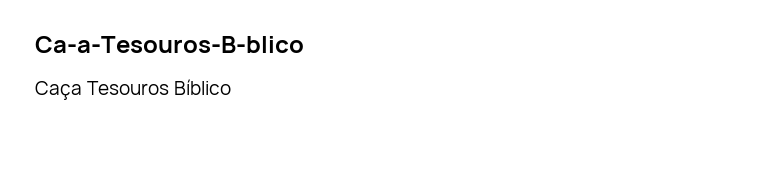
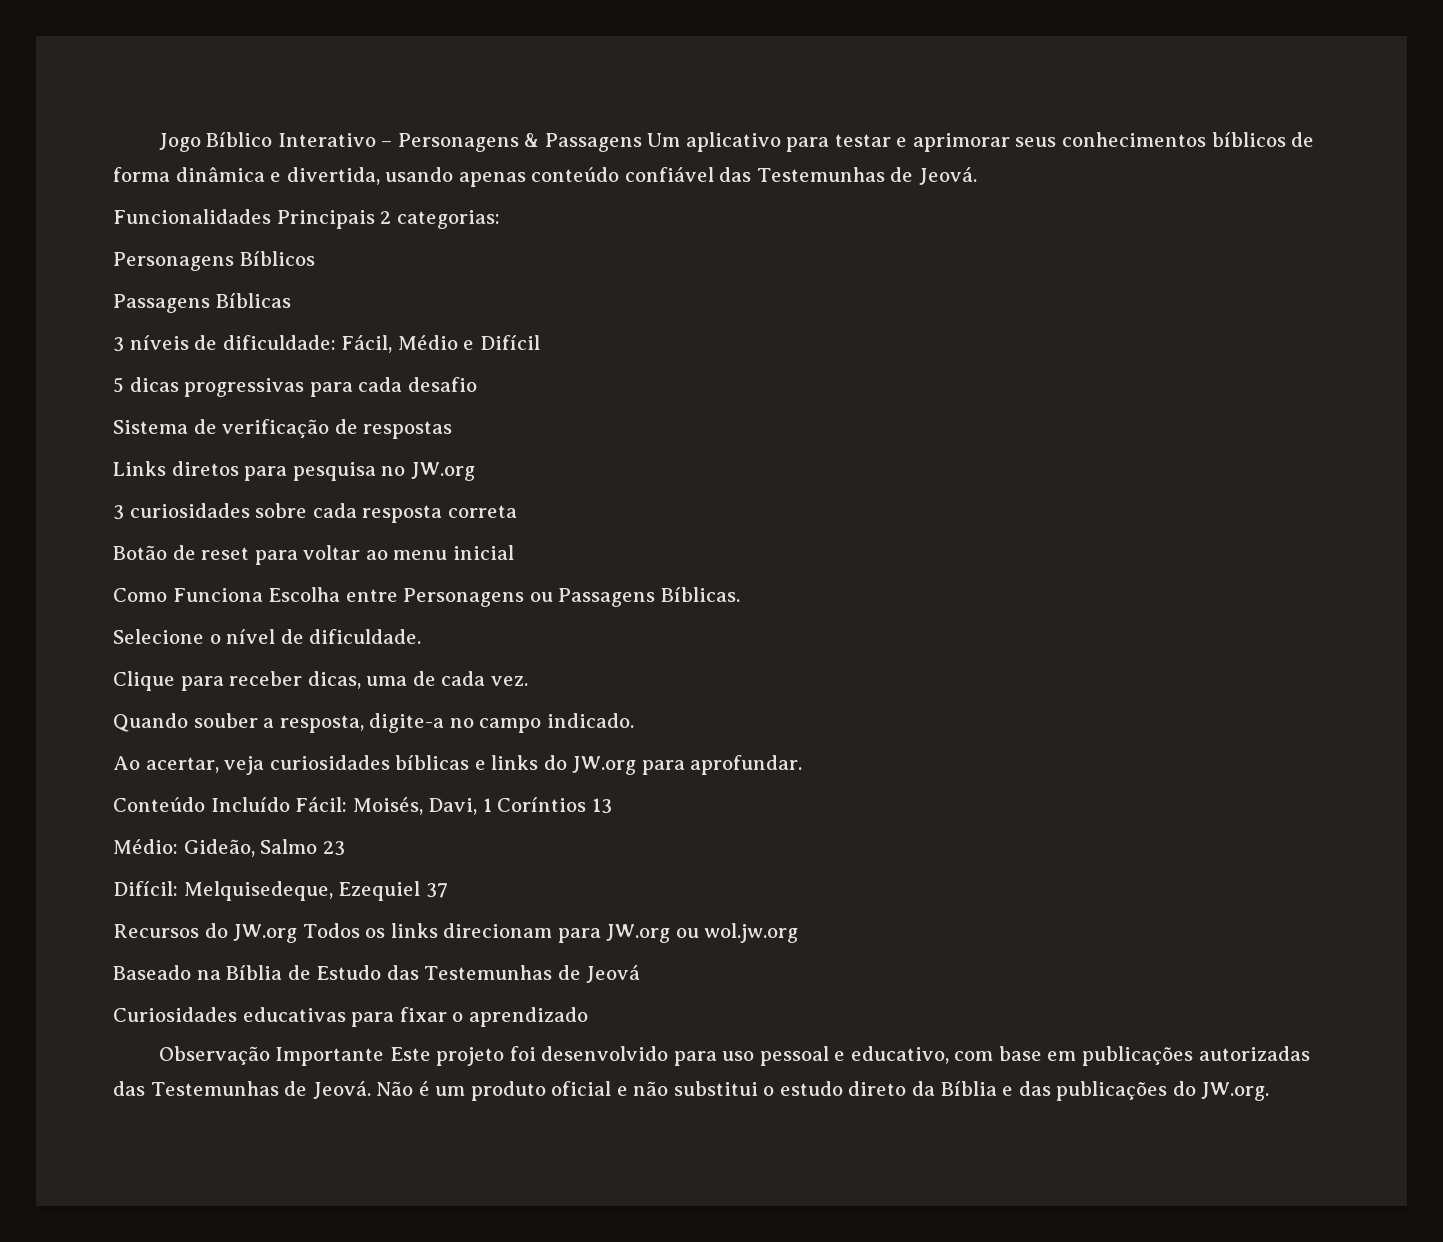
[35,36,304,53] [35,79,232,100] Ca-a-Tesouros-B-blico // Caça Tesouros Bíblico -> [158,132,1315,152] [113,167,977,187] [113,209,500,229] [113,251,315,271] [113,293,291,313] [113,335,540,353] [113,377,477,397] [113,419,453,439] [113,461,475,481] [113,503,517,523] [113,545,514,565] [113,587,740,607] [113,629,422,644] [113,671,528,691] [113,713,634,733] [113,755,803,775] [113,797,612,815] [113,839,345,857] [113,881,448,901] [113,923,799,943] [113,965,641,983] [113,1007,588,1027] [158,1046,1310,1066] [113,1081,1270,1101] Jogo Bíblico Interativo – Personagens & Passagens Um aplicativo para testar e aprimorar seus conhecimentos bíblicos de forma dinâmica e divertida, usando apenas conteúdo confiável das Testemunhas de Jeová. // Funcionalidades Principais 2 categorias: // Personagens Bíblicos // Passagens Bíblicas // 3 níveis de dificuldade: Fácil, Médio e Difícil // 5 dicas progressivas para cada desafio // Sistema de verificação de respostas // Links diretos para pesquisa no JW.org // 3 curiosidades sobre cada resposta correta // Botão de reset para voltar ao menu inicial // Como Funciona Escolha entre Personagens ou Passagens Bíblicas. // Selecione o nível de dificuldade. // Clique para receber dicas, uma de cada vez. // Quando souber a resposta, digite-a no campo indicado. // Ao acertar, veja curiosidades bíblicas e links do JW.org para aprofundar. // Conteúdo Incluído Fácil: Moisés, Davi, 1 Coríntios 13 // Médio: Gideão, Salmo 23 // Difícil: Melquisedeque, Ezequiel 37 // Recursos do JW.org Todos os links direcionam para JW.org ou wol.jw.org // Baseado na Bíblia de Estudo das Testemunhas de Jeová // Curiosidades educativas para fixar o aprendizado // Observação Importante Este projeto foi desenvolvido para uso pessoal e educativo, com base em publicações autorizadas das Testemunhas de Jeová. Não é um produto oficial e não substitui o estudo direto da Bíblia e das publicações do JW.org.

